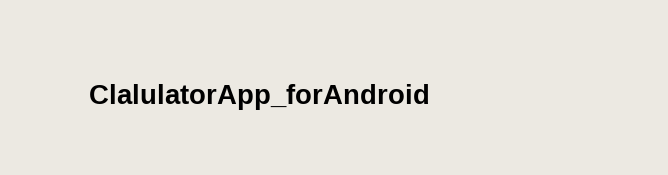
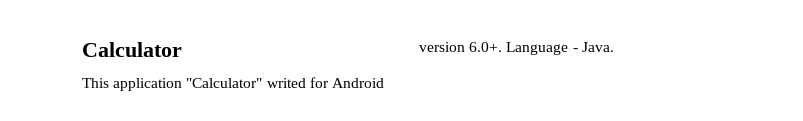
[89,84,430,110] ClalulatorApp_forAndroid -> [82,42,182,57] [82,77,384,91] [419,42,614,55] Calculator // This application "Calculator" writed for Android version 6.0+. Language - Java.

